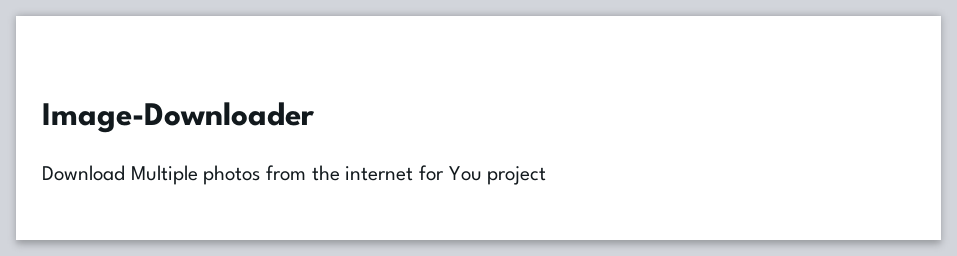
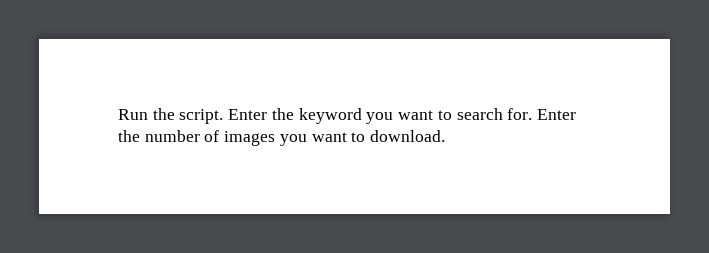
[42,102,315,133] [42,165,547,185] Image-Downloader // Download Multiple photos from the internet for You project -> [118,108,576,124] [118,130,446,146] Run the script. Enter the keyword you want to search for. Enter the number of images you want to download.

